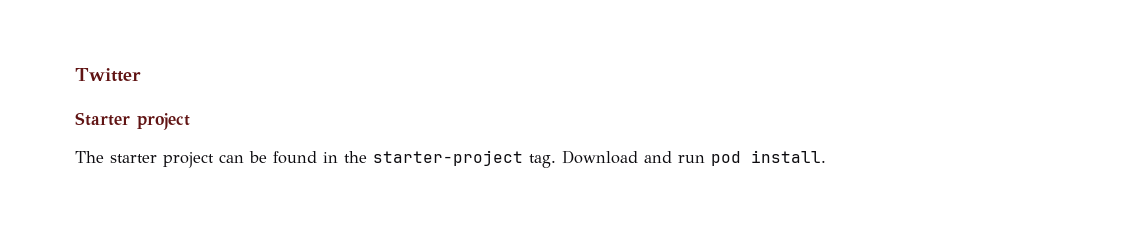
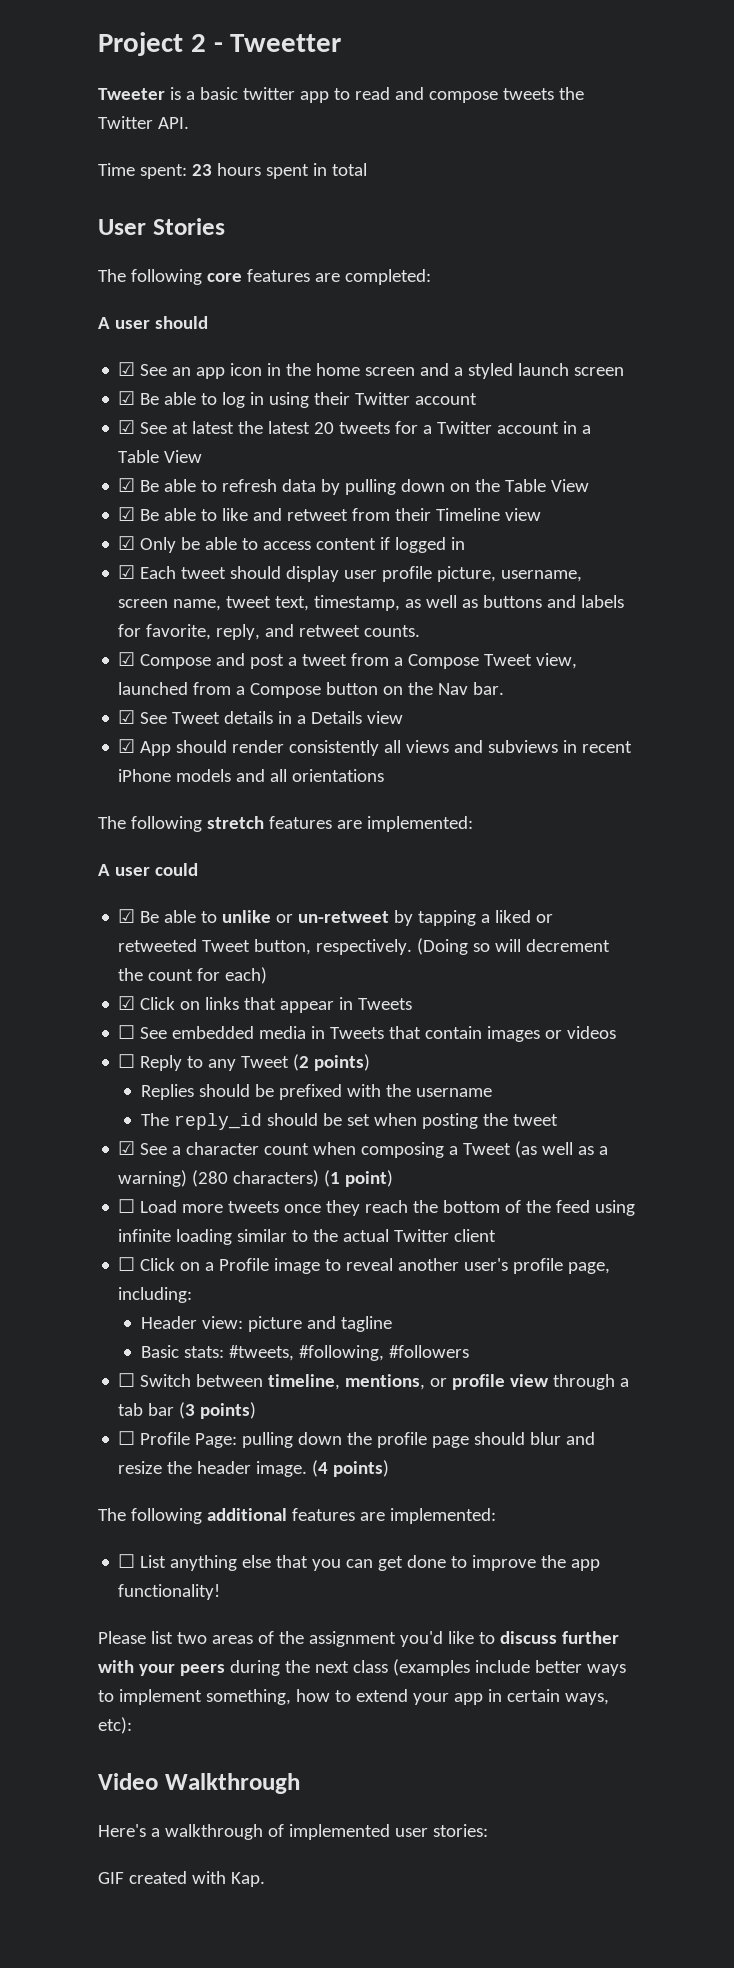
[75,68,141,82] [75,112,190,130] [75,150,826,168] Twitter // Starter project // The starter project can be found in the starter-project tag. Download and run pod install. -> [98,32,342,56] [98,87,584,103] [98,116,189,129] [98,163,367,179] [98,218,225,235] [98,269,431,285] [98,316,208,329] [118,362,625,379] [118,391,478,408] [118,420,592,434] [118,450,203,463] [118,478,590,495] [118,507,542,521] [118,536,466,553] [118,565,583,582] [118,595,625,611] [118,624,421,640] [118,652,578,669] [118,682,505,698] [118,710,404,724] [118,739,633,756] [118,769,385,782] [98,816,473,832] [98,863,198,876] [118,909,554,926] [118,938,611,955] [118,967,268,984] [118,996,413,1013] [118,1025,617,1042] [118,1054,371,1071] [140,1084,492,1100] [140,1113,558,1130] [118,1141,609,1158] [118,1170,394,1187] [118,1199,636,1216] [118,1229,497,1245] [118,1257,611,1274] [118,1287,193,1303] [140,1316,392,1332] [140,1345,469,1361] [118,1373,630,1390] [118,1402,257,1419] [118,1431,596,1448] [118,1460,390,1477] [98,1508,496,1524] [118,1554,601,1571] [118,1584,221,1600] [98,1631,619,1647] [98,1659,626,1676] [98,1689,609,1705] [98,1717,132,1734] [98,1773,300,1794] [98,1824,488,1840] [98,1871,265,1887] Project 2 - Tweetter // Tweeter is a basic twitter app to read and compose tweets the Twitter API. // Time spent: 23 hours spent in total // User Stories // The following core features are completed: // A user should // ☑ See an app icon in the home screen and a styled launch screen // ☑ Be able to log in using their Twitter account // ☑ See at latest the latest 20 tweets for a Twitter account in a Table View // ☑ Be able to refresh data by pulling down on the Table View // ☑ Be able to like and retweet from their Timeline view // ☑ Only be able to access content if logged in // ☑ Each tweet should display user profile picture, username, screen name, tweet text, timestamp, as well as buttons and labels for favorite, reply, and retweet counts. // ☑ Compose and post a tweet from a Compose Tweet view, launched from a Compose button on the Nav bar. // ☑ See Tweet details in a Details view // ☑ App should render consistently all views and subviews in recent iPhone models and all orientations // The following stretch features are implemented: // A user could // ☑ Be able to unlike or un-retweet by tapping a liked or retweeted Tweet button, respectively. (Doing so will decrement the count for each) // ☑ Click on links that appear in Tweets // ☐ See embedded media in Tweets that contain images or videos // ☐ Reply to any Tweet (2 points) // Replies should be prefixed with the username // The reply_id should be set when posting the tweet // ☑ See a character count when composing a Tweet (as well as a warning) (280 characters) (1 point) // ☐ Load more tweets once they reach the bottom of the feed using infinite loading similar to the actual Twitter client // ☐ Click on a Profile image to reveal another user's profile page, including: // Header view: picture and tagline // Basic stats: #tweets, #following, #followers // ☐ Switch between timeline, mentions, or profile view through a tab bar (3 points) // ☐ Profile Page: pulling down the profile page should blur and resize the header image. (4 points) // The following additional features are implemented: // ☐ List anything else that you can get done to improve the app functionality! // Please list two areas of the assignment you'd like to discuss further with your peers during the next class (examples include better ways to implement something, how to extend your app in certain ways, etc): // Video Walkthrough // Here's a walkthrough of implemented user stories: // GIF created with Kap.

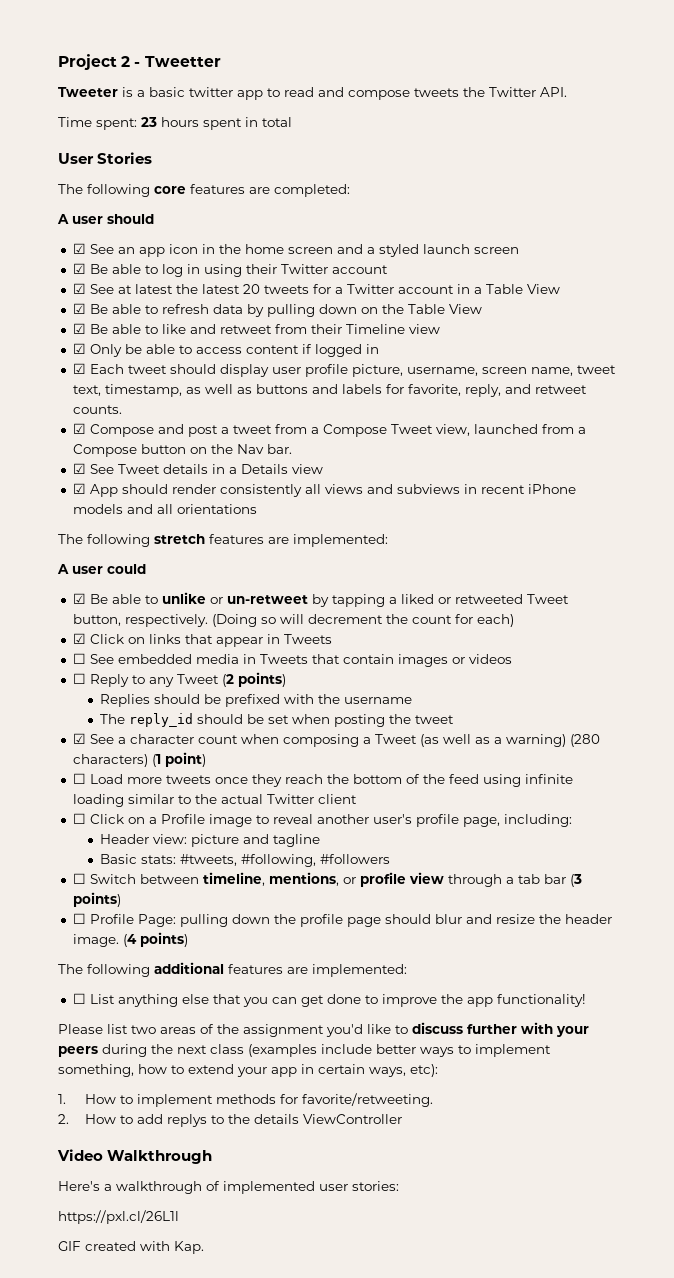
(132, 1725) none -> [58,1093,433,1107] [58,1114,402,1127] // 1. How to implement methods for favorite/retweeting. // 2. How to add replys to the details ViewController
(488, 1830) none -> [58,1210,179,1224] // https://pxl.cl/26L1l

